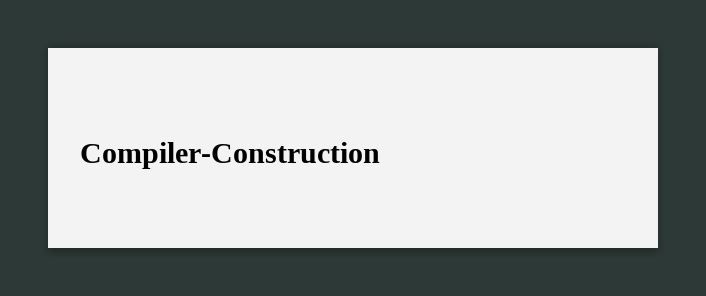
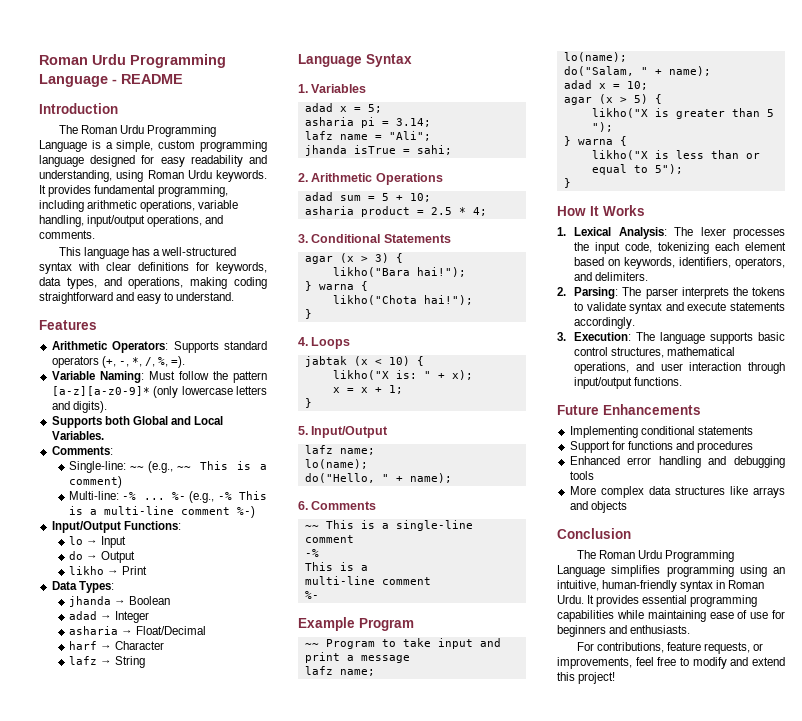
[80,142,380,169] Compiler-Construction -> [39,54,226,68] [39,74,183,87] [39,103,118,114] [58,125,217,137] [39,140,267,152] [39,155,267,167] [39,170,267,182] [39,185,229,197] [39,200,239,212] [39,215,224,227] [39,230,95,239] [58,247,237,259] [39,262,267,274] [39,277,267,289] [39,292,235,304] [39,320,97,330] [51,341,267,353] [51,356,186,368] [51,371,267,383] [51,386,267,398] [51,401,107,413] [51,416,224,428] [51,431,104,440] [51,446,113,455] [68,461,267,473] [68,476,122,488] [68,491,267,503] [68,506,255,518] [51,521,181,533] [68,536,127,548] [68,551,136,563] [68,566,148,575] [51,581,114,593] [68,596,171,607] [68,611,150,623] [68,626,207,635] [68,641,165,650] [68,656,146,668] [298,54,412,67] [298,84,367,93] [304,103,382,113] [304,117,431,128] [304,131,431,141] [304,145,452,156] [298,173,443,185] [304,192,431,202] [304,206,487,217] [298,234,451,243] [304,253,403,264] [332,267,466,277] [304,281,368,291] [332,295,473,305] [304,309,312,319] [298,337,351,349] [304,356,424,367] [332,370,473,380] [332,385,403,394] [304,398,312,408] [298,426,389,438] [304,445,375,455] [304,459,368,469] [304,473,452,483] [298,501,377,510] [304,520,473,531] [304,535,354,543] [304,549,319,557] [304,562,368,571] [304,576,431,585] [304,591,319,599] [298,617,414,631] [304,638,501,649] [304,652,410,663] [304,666,375,676] [563,52,627,62] [563,66,711,76] [563,80,648,90] [563,94,662,105] [591,108,774,119] [591,122,613,132] [563,136,627,146] [591,150,760,160] [591,164,683,175] [563,178,571,188] [557,205,645,216] [557,227,785,239] [574,242,786,254] [574,257,785,269] [574,272,649,281] [557,287,785,299] [574,302,785,314] [574,317,636,329] [557,332,785,344] [574,347,736,358] [574,362,785,374] [574,377,683,389] [557,404,701,415] [569,426,753,438] [569,441,754,453] [569,456,785,468] [569,471,594,480] [569,486,785,498] [569,501,627,513] [557,528,631,539] [576,550,735,562] [557,565,785,577] [557,580,765,592] [557,595,758,607] [557,610,785,622] [557,625,691,637] [576,642,764,654] [557,657,785,669] [557,672,616,684] Roman Urdu Programming Language - README // Introduction // The Roman Urdu Programming Language is a simple, custom programming language designed for easy readability and understanding, using Roman Urdu keywords. It provides fundamental programming, including arithmetic operations, variable handling, input/output operations, and comments. // This language has a well-structured syntax with clear definitions for keywords, data types, and operations, making coding straightforward and easy to understand. // Features // Arithmetic Operators: Supports standard operators (+, -, *, /, %, =). // Variable Naming: Must follow the pattern [a-z][a-z0-9]* (only lowercase letters and digits). // Supports both Global and Local Variables. // Comments: // Single-line: ~~ (e.g., ~~ This is a comment) // Multi-line: -% ... %- (e.g., -% This is a multi-line comment %-) // Input/Output Functions: // lo → Input // do → Output // likho → Print // Data Types: // jhanda → Boolean // adad → Integer // asharia → Float/Decimal // harf → Character // lafz → String // Language Syntax // 1. Variables // adad x = 5; // asharia pi = 3.14; // lafz name = "Ali"; // jhanda isTrue = sahi; // 2. Arithmetic Operations // adad sum = 5 + 10; // asharia product = 2.5 * 4; // 3. Conditional Statements // agar (x > 3) { // likho("Bara hai!"); // } warna { // likho("Chota hai!"); // } // 4. Loops // jabtak (x < 10) { // likho("X is: " + x); // x = x + 1; // } // 5. Input/Output // lafz name; // lo(name); // do("Hello, " + name); // 6. Comments // ~~ This is a single-line comment // -% // This is a // multi-line comment // %- // Example Program // ~~ Program to take input and print a message // lafz name; // lo(name); // do("Salam, " + name); // adad x = 10; // agar (x > 5) { // likho("X is greater than 5 "); // } warna { // likho("X is less than or equal to 5"); // } // How It Works // 1. Lexical Analysis: The lexer processes the input code, tokenizing each element based on keywords, identifiers, operators, and delimiters. // 2. Parsing: The parser interprets the tokens to validate syntax and execute statements accordingly. // 3. Execution: The language supports basic control structures, mathematical operations, and user interaction through input/output functions. // Future Enhancements // Implementing conditional statements // Support for functions and procedures // Enhanced error handling and debugging tools // More complex data structures like arrays and objects // Conclusion // The Roman Urdu Programming Language simplifies programming using an intuitive, human-friendly syntax in Roman Urdu. It provides essential programming capabilities while maintaining ease of use for beginners and enthusiasts. // For contributions, feature requests, or improvements, feel free to modify and extend this project!

